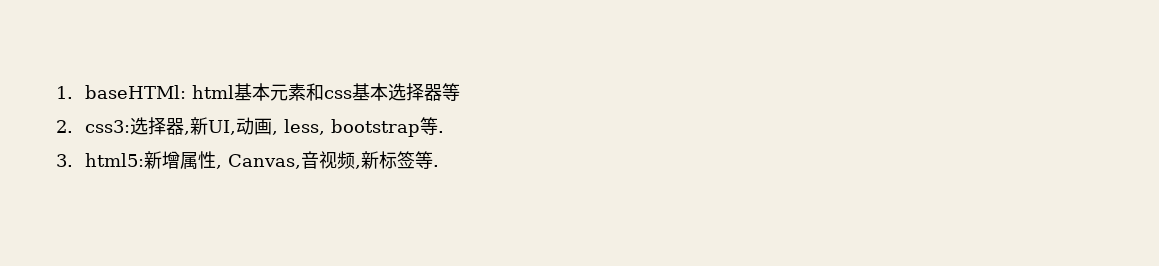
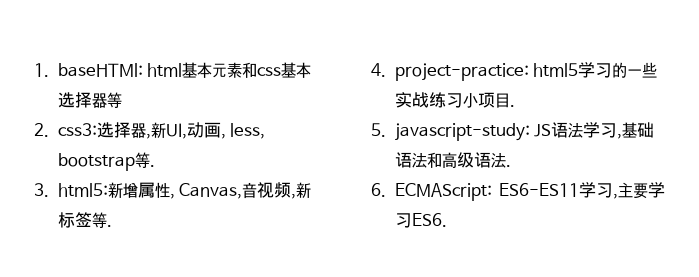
(440, 166) none -> [371,62,658,81] [394,92,515,108] [371,122,655,141] [394,152,511,169] [371,182,665,201] [394,213,447,228] // 4. project-practice: html5学习的一些实战练习小项目. // 5. javascript-study: JS语法学习,基础语法和高级语法. // 6. ECMAScript: ES6-ES11学习,主要学习ES6.

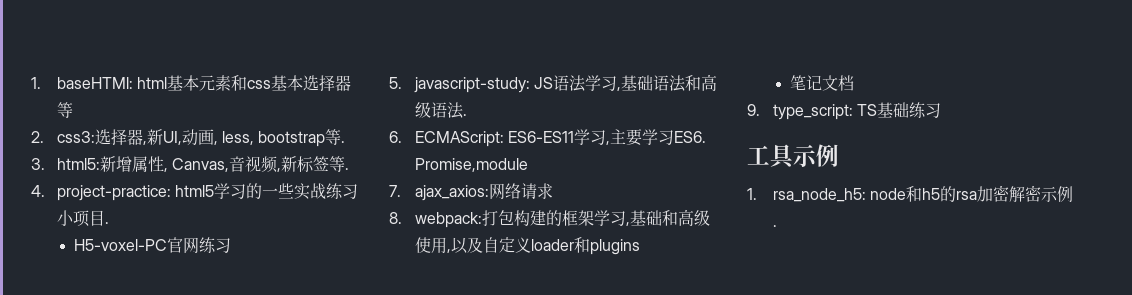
(515, 106) none -> [74,237,232,254] // H5-voxel-PC官网练习
(447, 220) none -> [414,158,528,172] [389,183,553,201] [389,209,710,228] [414,237,640,255] [790,75,855,91] [747,102,942,120] [747,144,839,169] [747,185,1074,202] [772,225,777,227] Promise,module // 7. ajax_axios:网络请求 // 8. webpack:打包构建的框架学习,基础和高级使用,以及自定义loader和plugins // 笔记文档 // 9. type_script: TS基础练习 // 工具示例 // 1. rsa_node_h5: node和h5的rsa加密解密示例.

